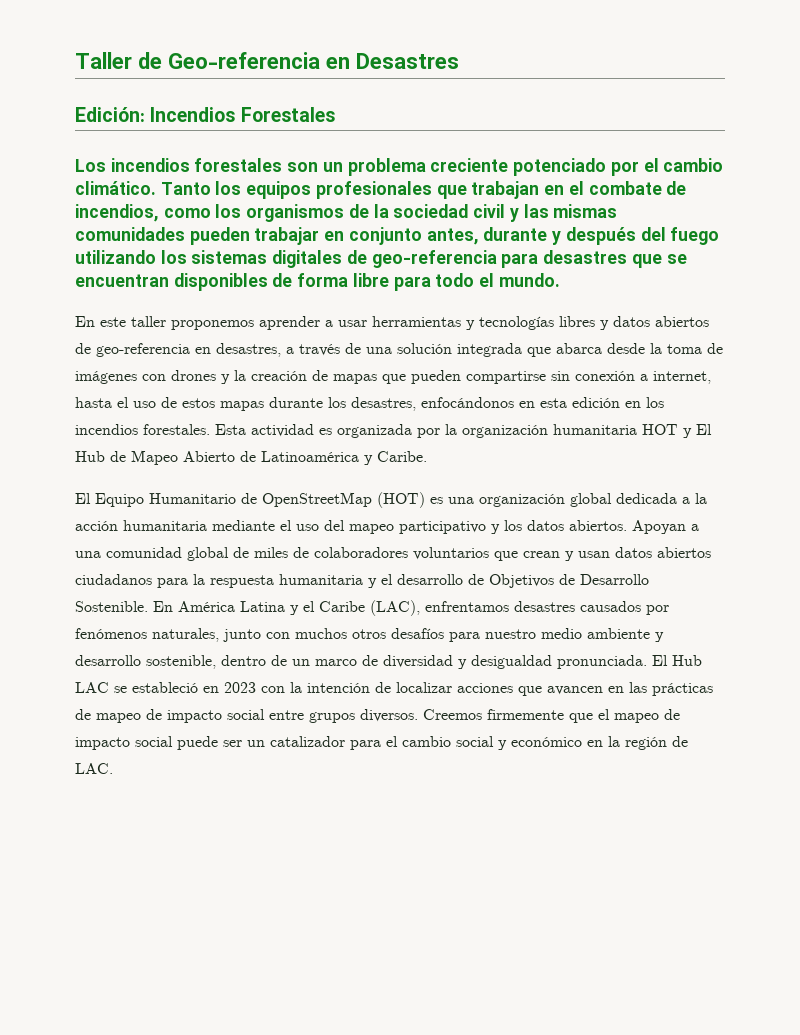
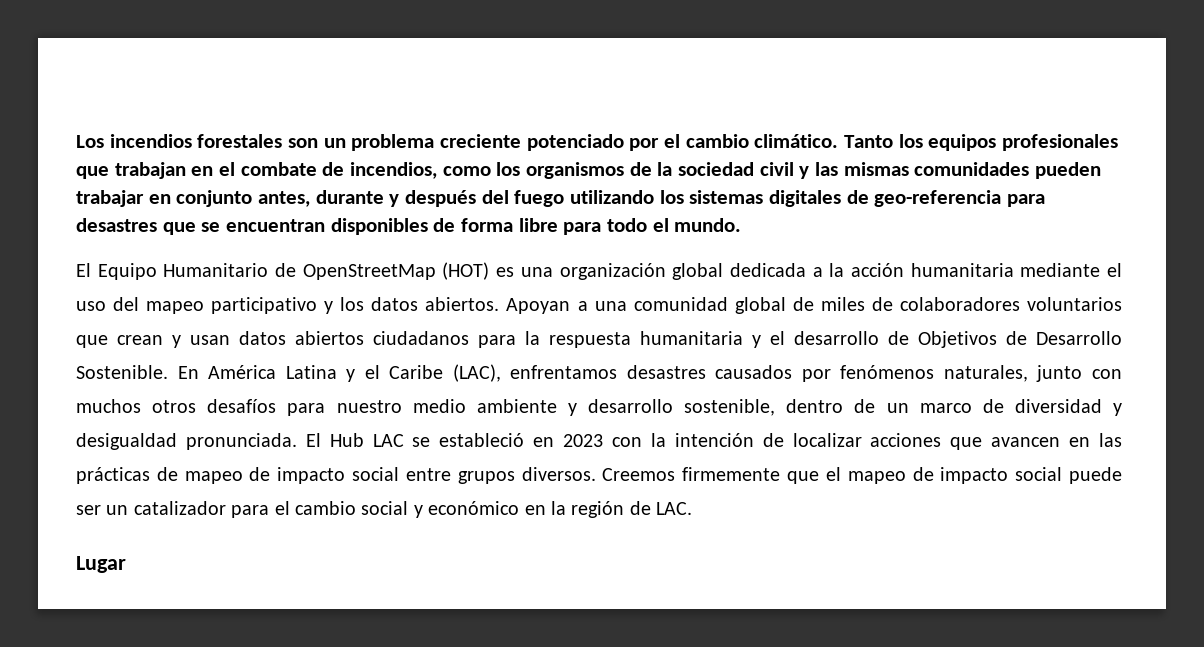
[75,52,459,69] [75,107,335,122] Taller de Geo-referencia en Desastres // Edición: Incendios Forestales // -> (76, 141) none
[75,316,709,330] [75,343,723,357] [75,370,711,384] [75,397,664,411] [75,424,712,438] [75,450,427,465] // En este taller proponemos aprender a usar herramientas y tecnologías libres y datos abiertos de geo-referencia en desastres, a través de una solución integrada que abarca desde la toma de imágenes con drones y la creación de mapas que pueden compartirse sin conexión a internet, hasta el uso de estos mapas durante los desastres, enfocándonos en esta edición en los incendios forestales. Esta actividad es organizada por la organización humanitaria HOT y El Hub de Mapeo Abierto de Latinoamérica y Caribe. -> (742, 225) none
(113, 768) none -> [76,556,126,573] // Lugar

